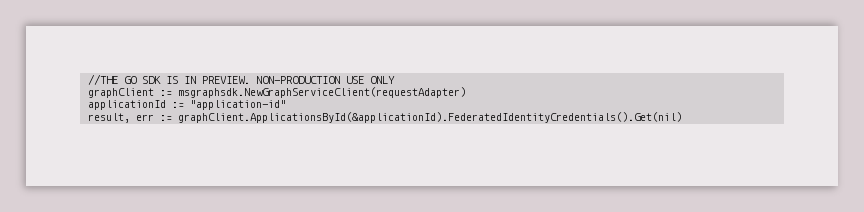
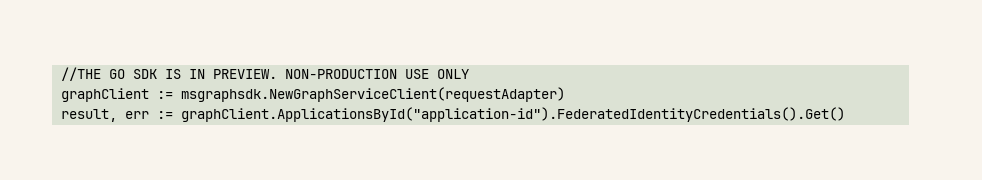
[87,100,286,110] // applicationId := "application-id" -> (565, 94) none
[177,112,682,123] graphClient.ApplicationsById(&applicationId).FederatedIdentityCredentials().Get(nil) -> [181,107,845,122] graphClient.ApplicationsById("application-id").FederatedIdentityCredentials().Get()

